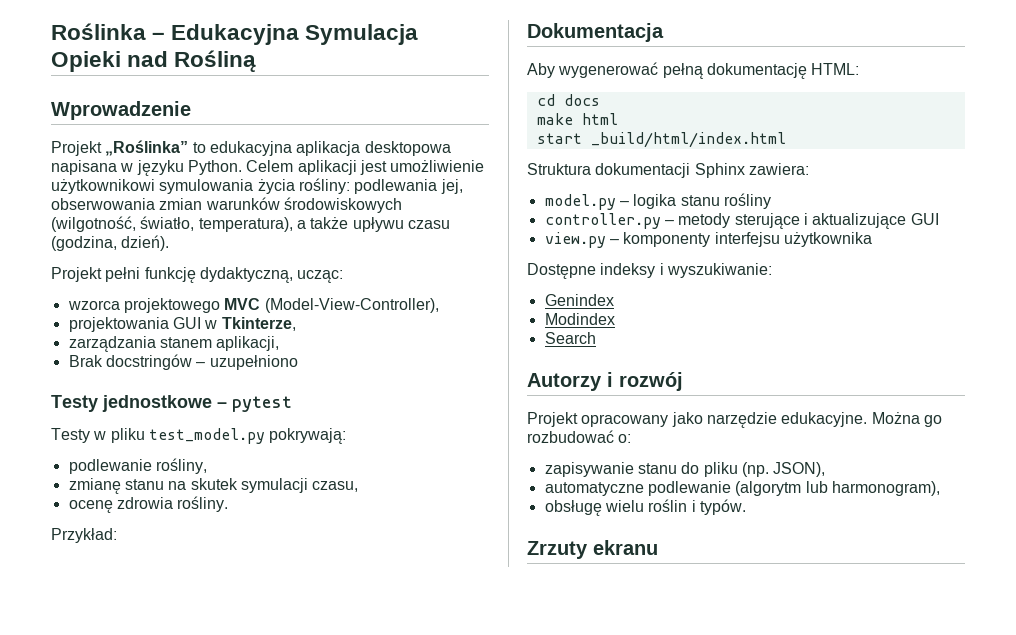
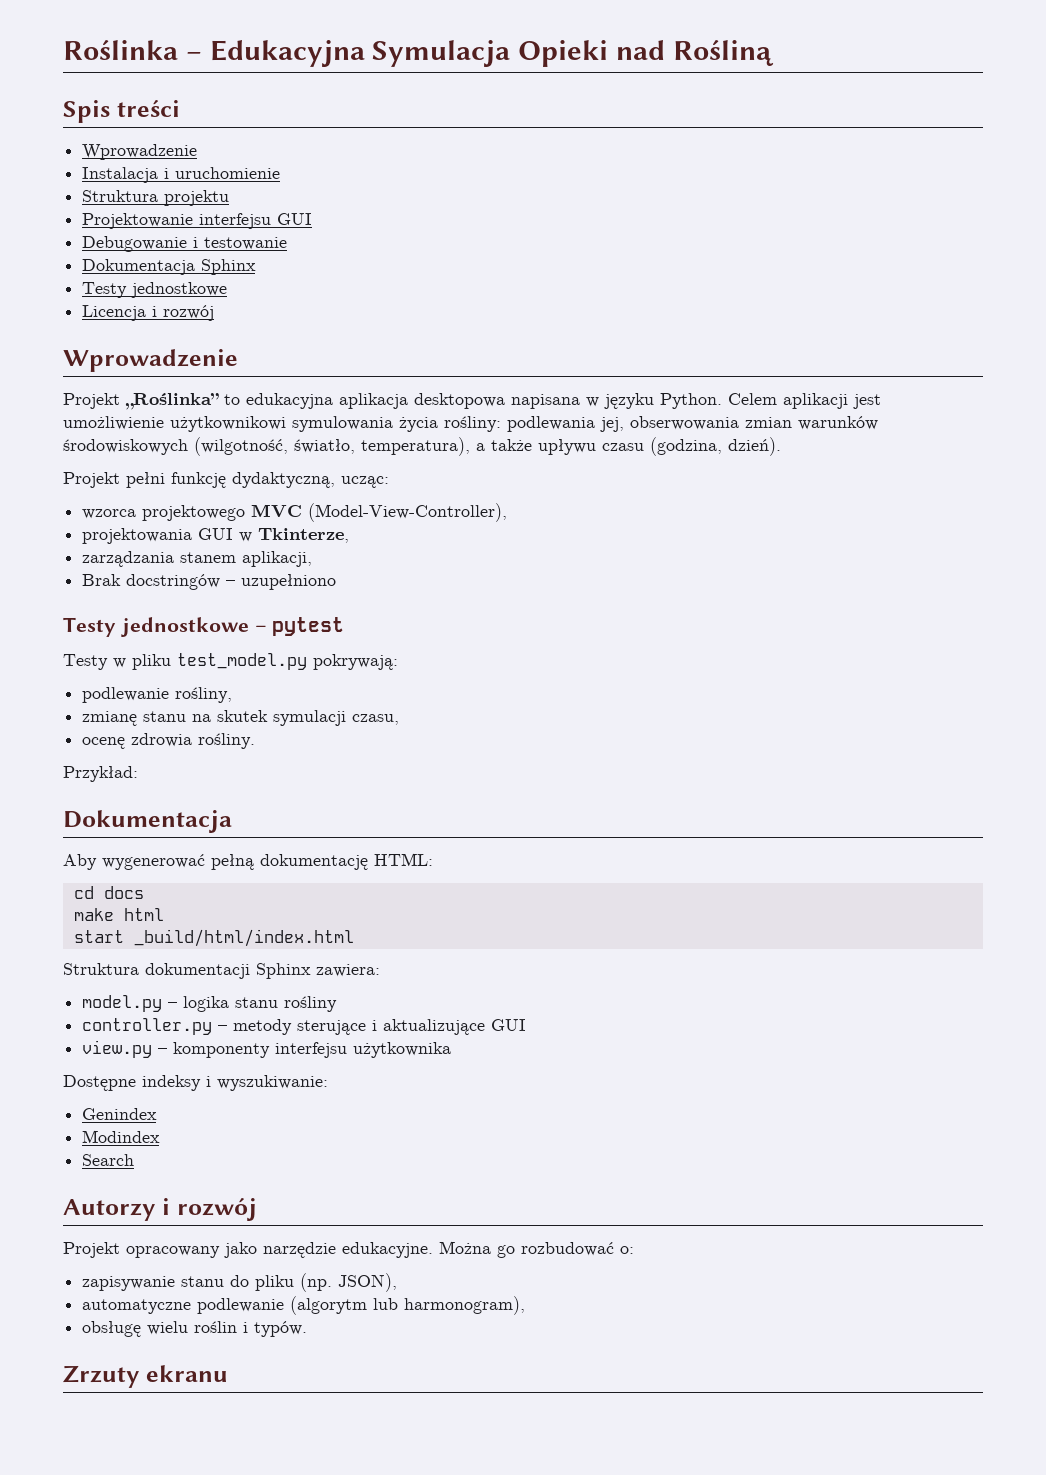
(257, 61) none -> [63,100,180,123] [82,144,198,160] [82,167,281,183] [82,190,230,206] [82,213,313,229] [82,236,288,252] [82,259,257,275] [82,282,228,298] [82,305,215,321] // Spis treści // Wprowadzenie // Instalacja i uruchomienie // Struktura projektu // Projektowanie interfejsu GUI // Debugowanie i testowanie // Dokumentacja Sphinx // Testy jednostkowe // Licencja i rozwój

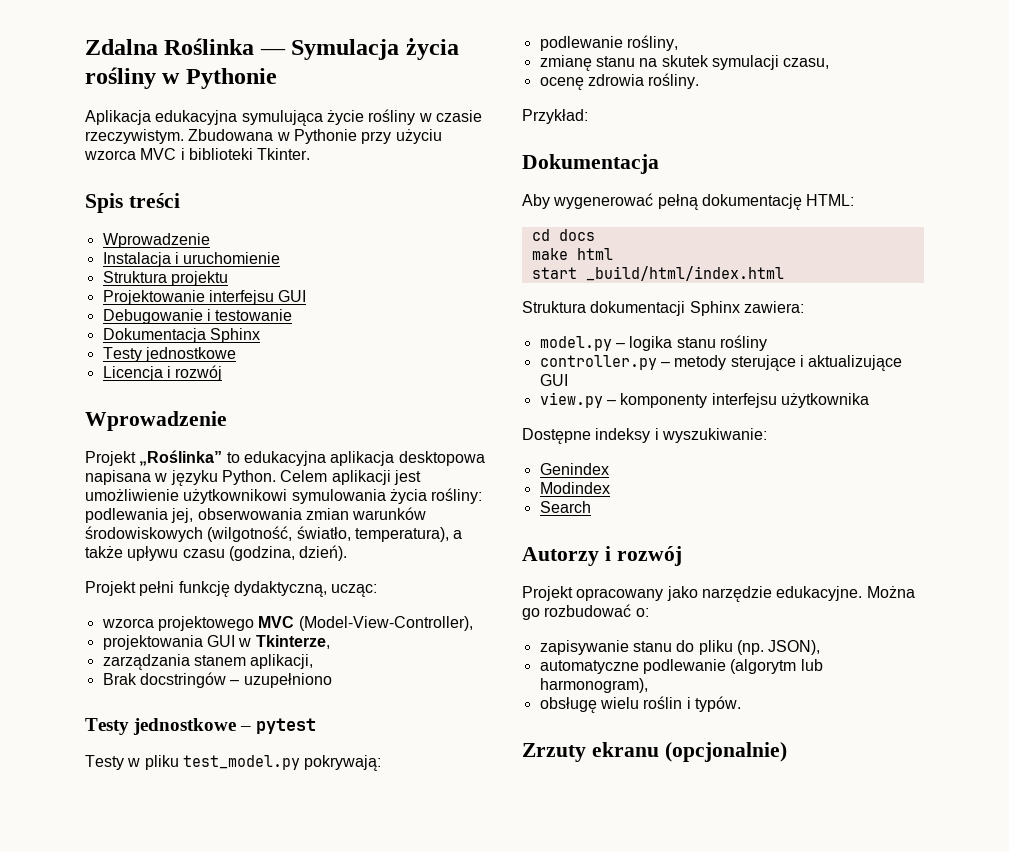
[63,40,774,67] Roślinka – Edukacyjna Symulacja Opieki nad Rośliną -> [85,38,459,60] [85,67,277,89] [85,109,482,126] [85,129,442,144] [84,148,311,160] Zdalna Roślinka — Symulacja życia rośliny w Pythonie // Aplikacja edukacyjna symulująca życie rośliny w czasie rzeczywistym. Zbudowana w Pythonie przy użyciu wzorca MVC i biblioteki Tkinter.
(228, 1373) none -> [664,742,787,762] (opcjonalnie)

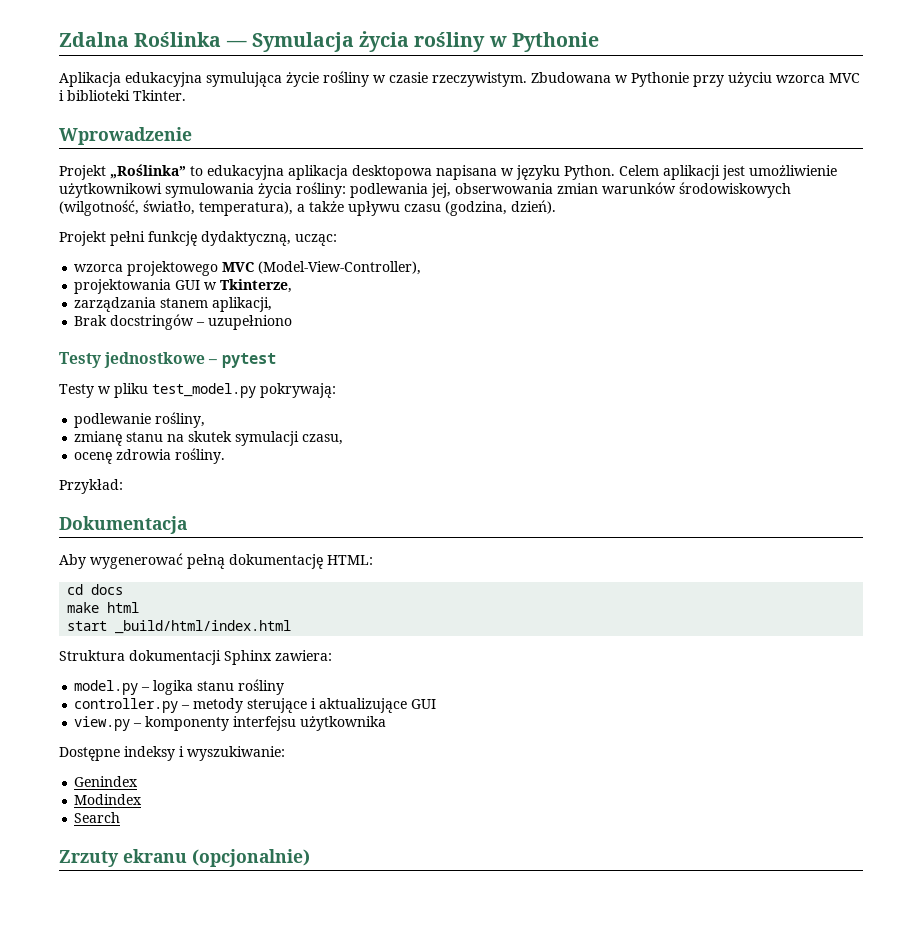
[85,193,180,213] [102,233,210,248] [102,252,281,267] [102,271,228,286] [102,290,307,305] [102,309,293,324] [102,328,260,343] [102,347,236,362] [102,365,223,381] // Spis treści // Wprowadzenie // Instalacja i uruchomienie // Struktura projektu // Projektowanie interfejsu GUI // Debugowanie i testowanie // Dokumentacja Sphinx // Testy jednostkowe // Licencja i rozwój -> (186, 95) none
[522,546,682,566] [522,586,915,602] [522,604,649,620] [539,640,821,655] [539,659,823,674] [539,678,648,693] [539,696,741,713] // Autorzy i rozwój // Projekt opracowany jako narzędzie edukacyjne. Można go rozbudować o: // zapisywanie stanu do pliku (np. JSON), // automatyczne podlewanie (algorytm lub harmonogram), // obsługę wielu roślin i typów. -> (121, 817) none

